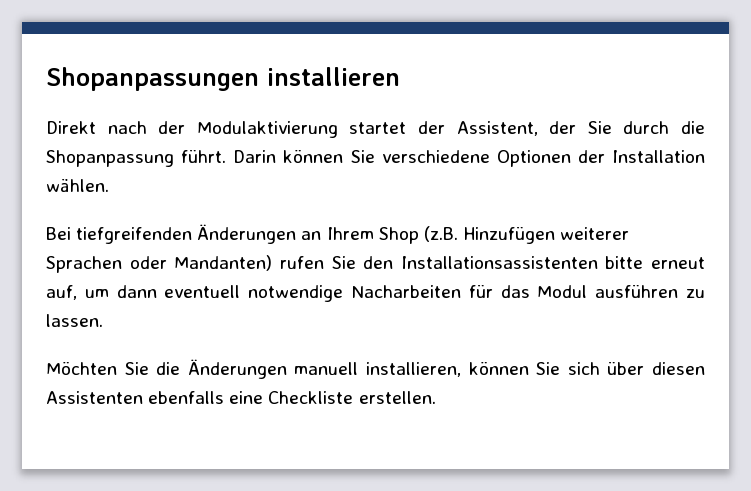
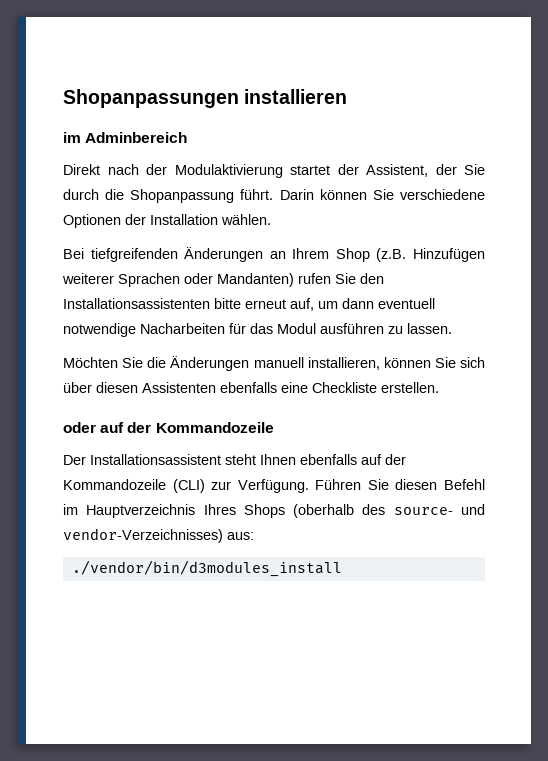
(400, 76) none -> [63,132,188,143] // im Adminbereich
(436, 397) none -> [63,422,274,433] [63,454,406,465] [63,479,485,493] [63,504,485,518] [63,528,254,543] [71,560,342,577] // oder auf der Kommandozeile // Der Installationsassistent steht Ihnen ebenfalls auf der Kommandozeile (CLI) zur Verfügung. Führen Sie diesen Befehl im Hauptverzeichnis Ihres Shops (oberhalb des source- und vendor-Verzeichnisses) aus: // ./vendor/bin/d3modules_install

